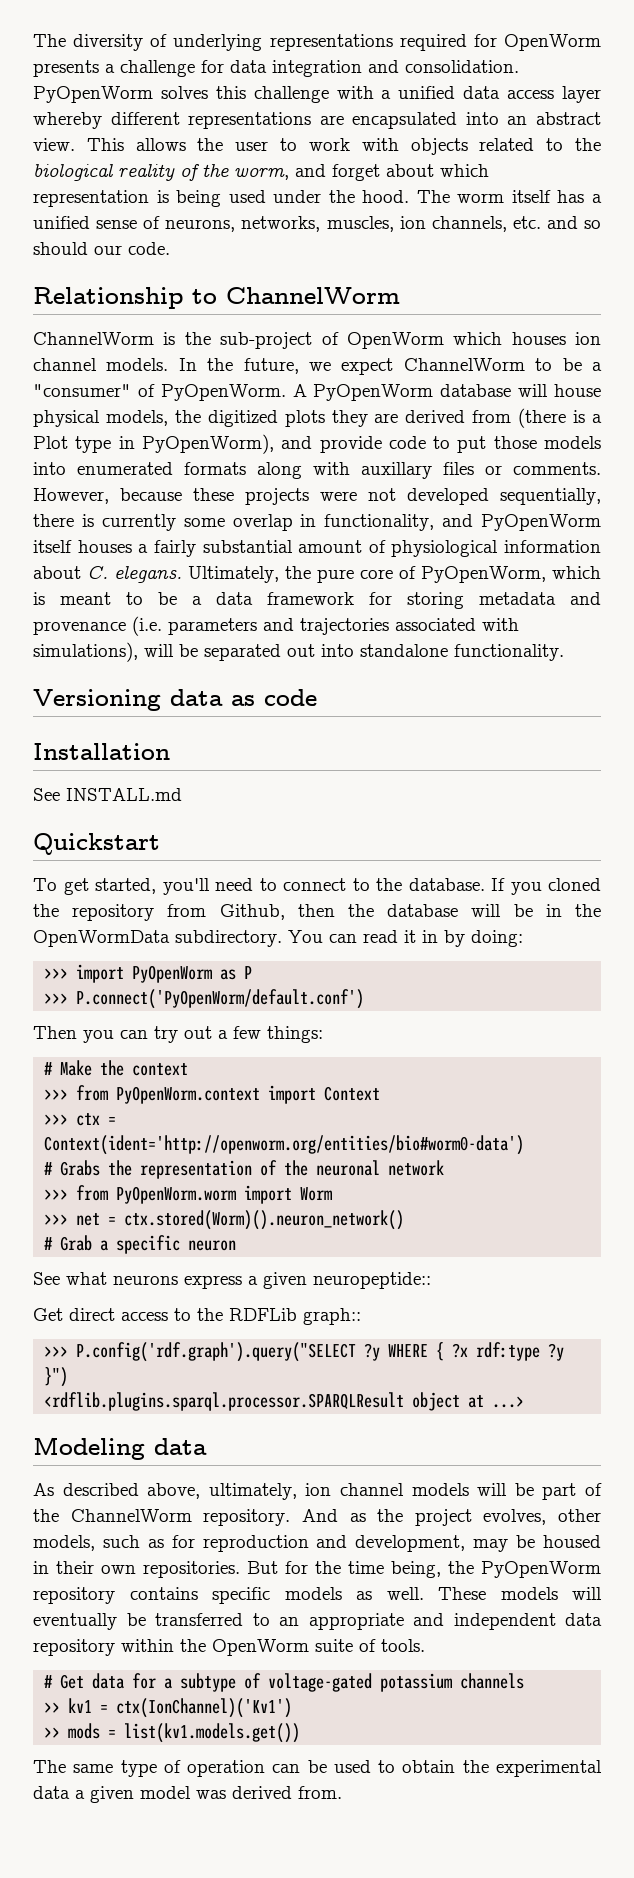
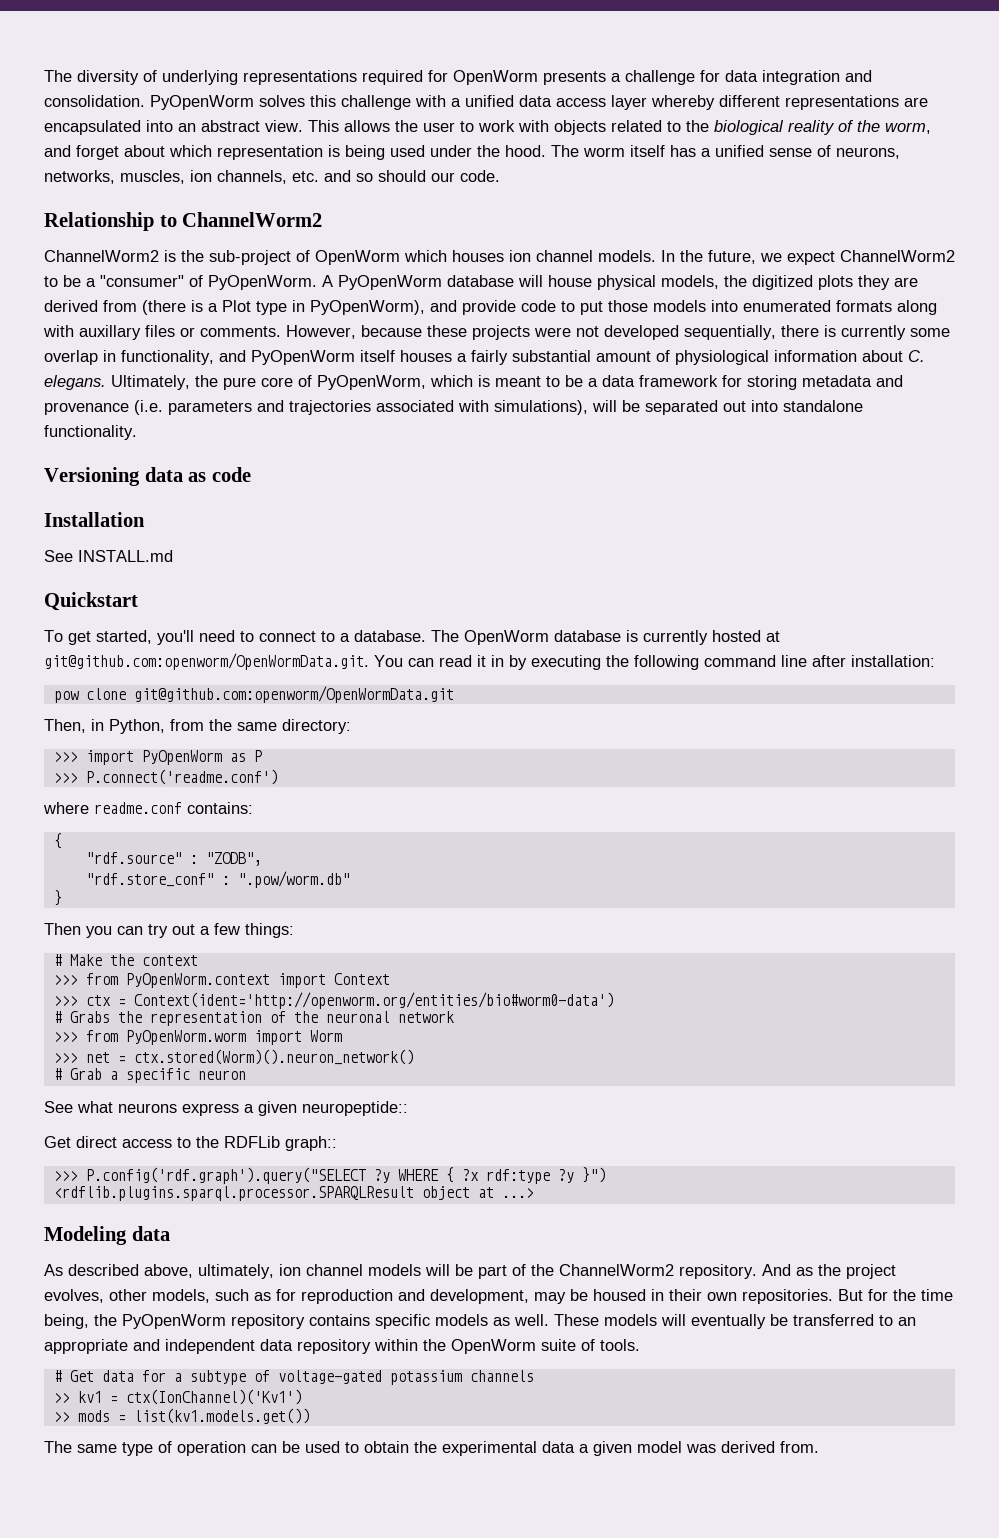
[226,287,400,304] [33,332,154,345] ChannelWorm // ChannelWorm -> [182,212,323,227] [44,250,159,262] ChannelWorm2 // ChannelWorm2
[403,358,525,371] ChannelWorm -> [840,250,955,262] ChannelWorm2
[376,878,601,895] [33,904,601,921] [33,930,282,947] the database. If you cloned the repository from Github, then the database will be in the OpenWormData subdirectory. -> [340,630,780,645] [44,653,369,670] a database. The OpenWorm database is currently hosted at git@github.com:openworm/OpenWormData.git.
[471,930,523,947] doing: -> [531,655,935,670] [53,686,454,703] [44,719,351,734] executing the following command line after installation: // pow clone git@github.com:openworm/OpenWormData.git // Then, in Python, from the same directory:
[76,989,365,1009] P.connect('PyOpenWorm/default.conf') -> [85,769,278,785] [43,802,253,814] [53,833,62,849] [85,852,262,866] [85,871,350,888] [53,890,62,906] P.connect('readme.conf') // where readme.conf contains: // { // "rdf.source" : "ZODB", // "rdf.store_conf" : ".pow/worm.db" // }
[70,1509,192,1522] ChannelWorm -> [559,1264,674,1276] ChannelWorm2

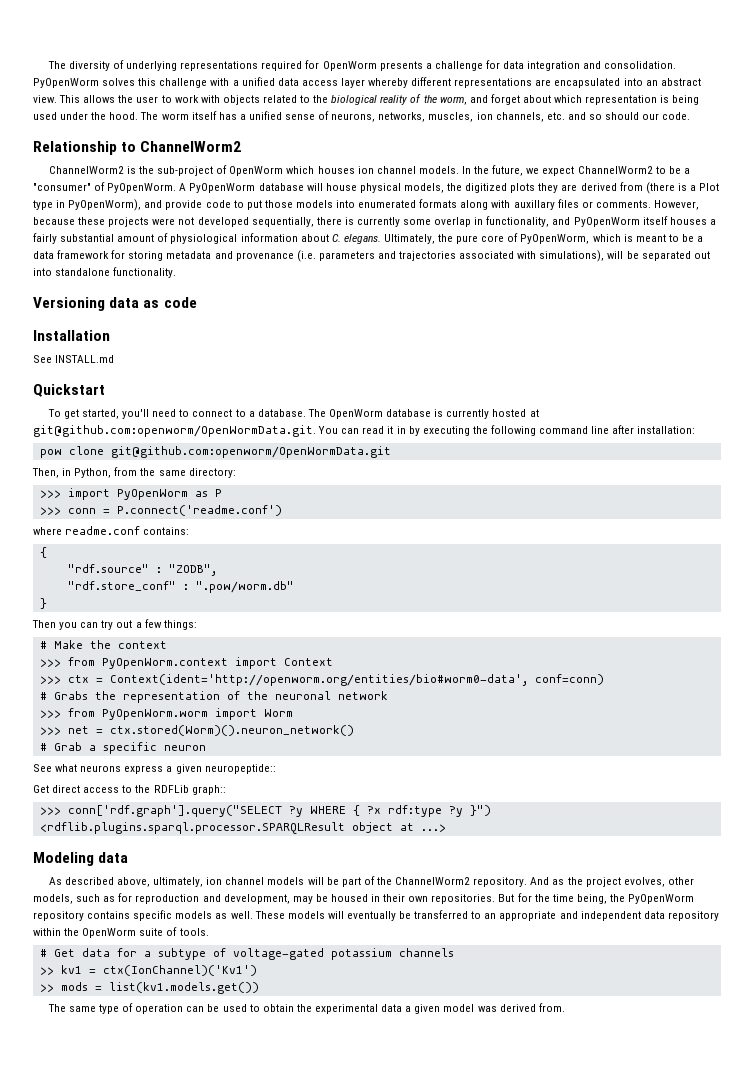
(78, 778) none -> [67,508,110,514] conn =
[133,992,614,1009] Context(ident='http://openworm.org/entities/bio#worm0-data') -> [109,674,604,686] Context(ident='http://openworm.org/entities/bio#worm0-data', conf=conn)
[85,1167,366,1184] P.config('rdf.graph').query("SELECT -> [67,805,282,817] conn['rdf.graph'].query("SELECT

